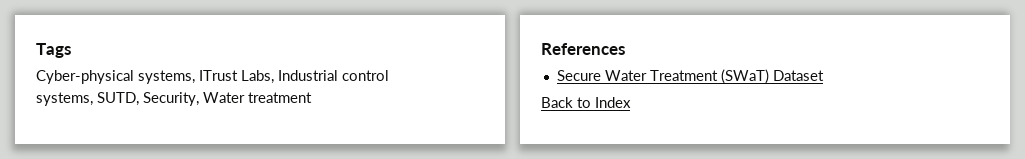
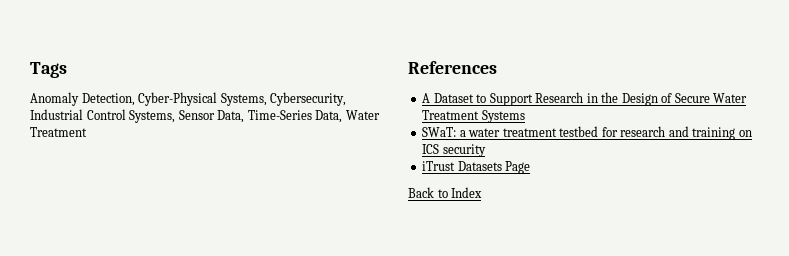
[36,70,389,84] [36,92,312,106] [541,43,625,55] [556,69,824,84] Cyber-physical systems, ITrust Labs, Industrial control systems, SUTD, Security, Water treatment // References // Secure Water Treatment (SWaT) Dataset -> [30,92,347,106] [30,109,380,123] [30,127,87,137] [408,61,497,74] [422,92,748,106] [422,110,525,123] [422,126,752,140] [422,144,486,157] [422,161,531,174] Anomaly Detection, Cyber-Physical Systems, Cybersecurity, Industrial Control Systems, Sensor Data, Time-Series Data, Water Treatment // References // A Dataset to Support Research in the Design of Secure Water Treatment Systems // SWaT: a water treatment testbed for research and training on ICS security // iTrust Datasets Page

